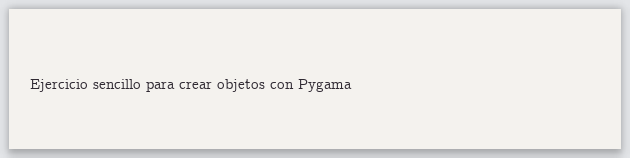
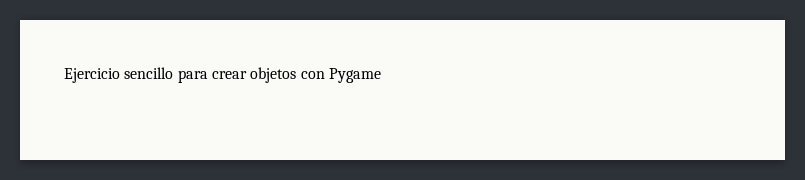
[298,79,352,92] Pygama -> [328,68,381,83] Pygame

